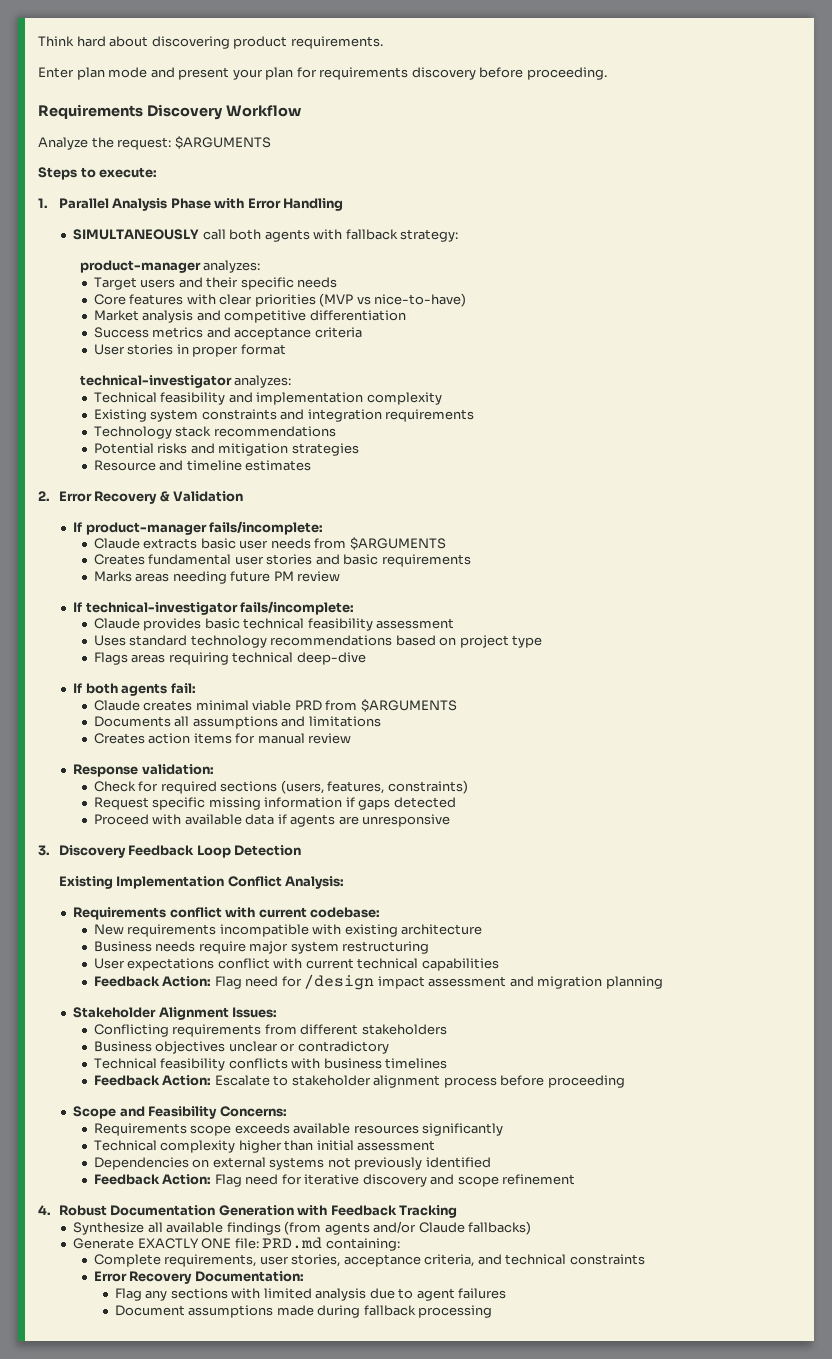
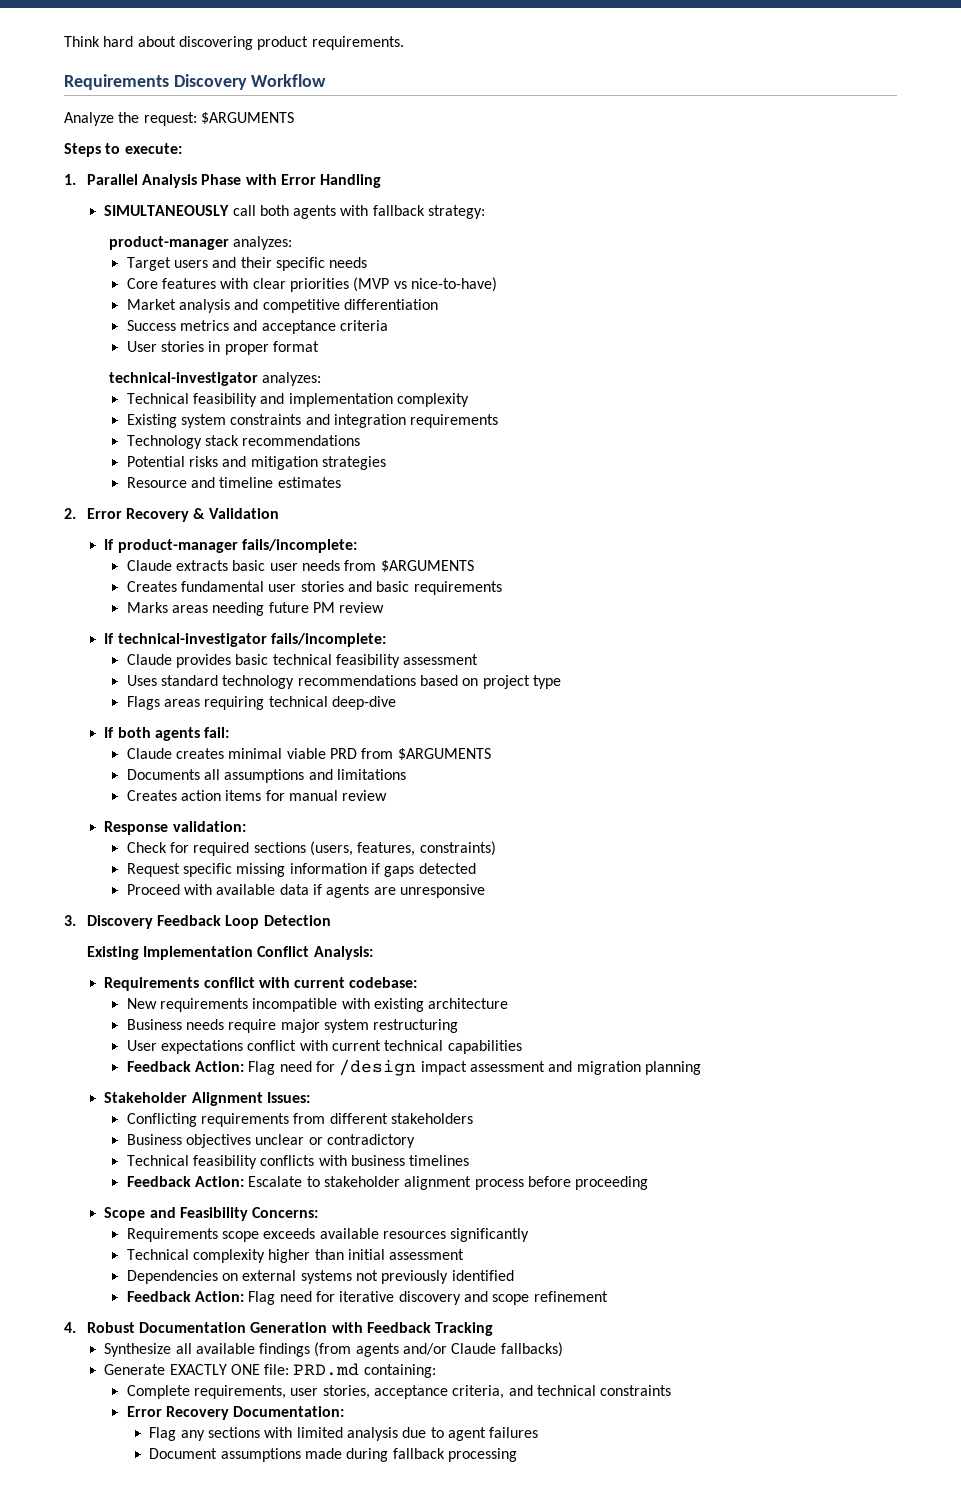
[38,67,607,80] // Enter plan mode and present your plan for requirements discovery before proceeding. -> (404, 43) none

